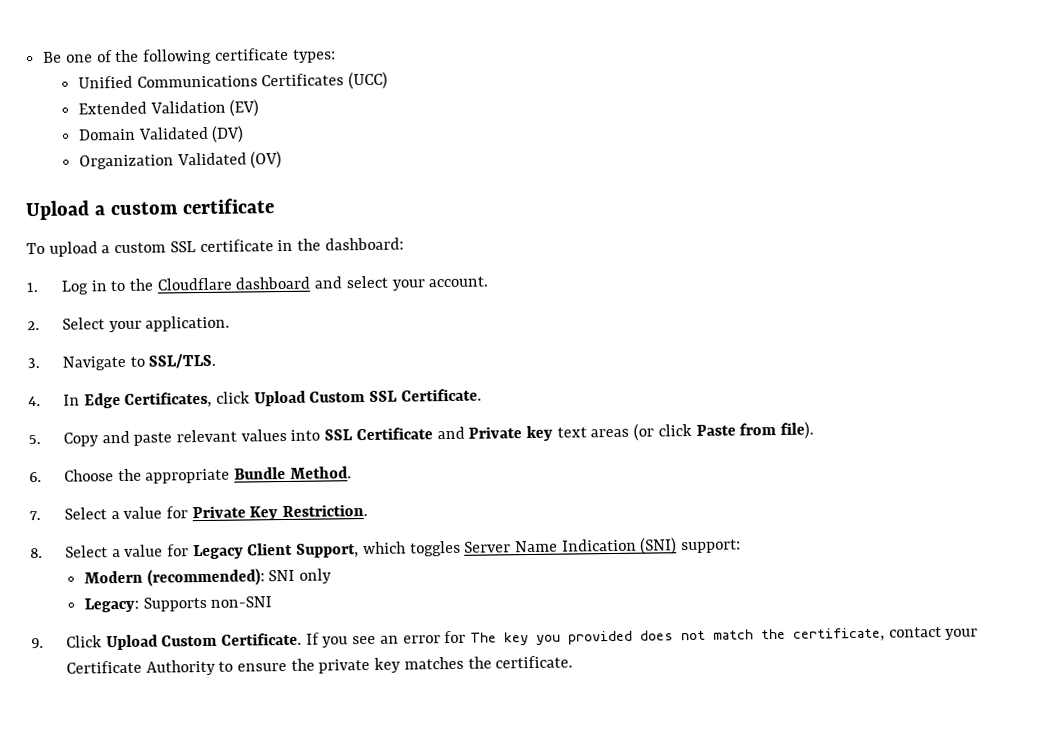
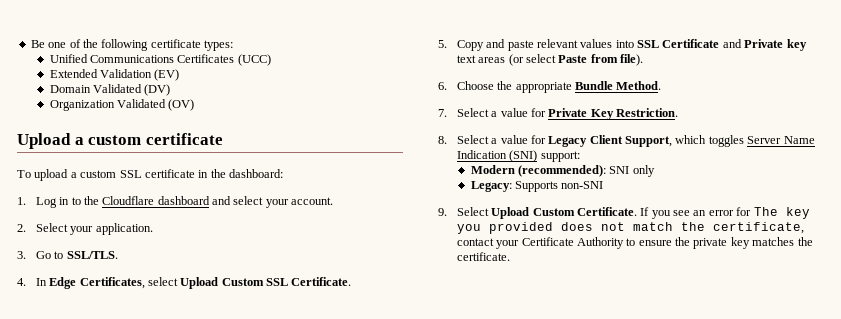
[61,355,126,371] Navigate -> [35,251,51,259] Go
[215,391,250,404] click -> [147,277,178,286] select
[657,424,692,437] click -> [525,54,556,63] select
[65,635,102,648] Click -> [456,207,489,216] Select

